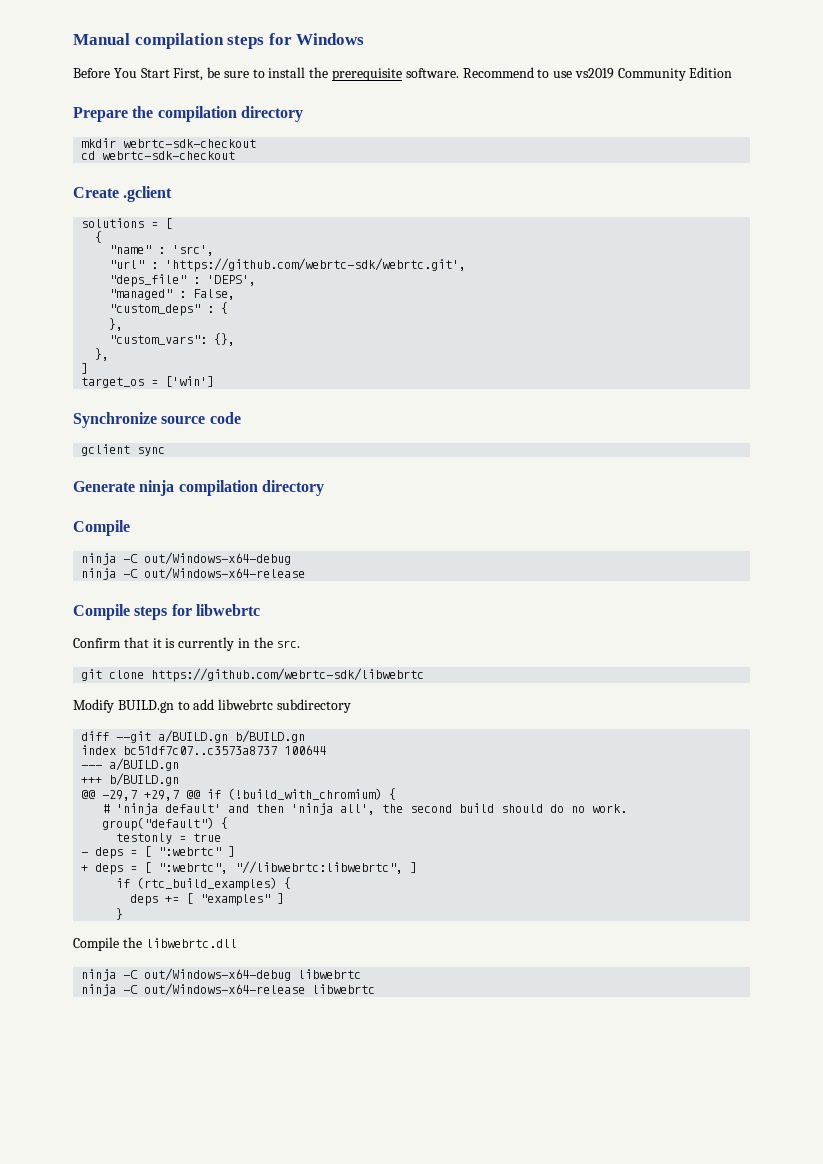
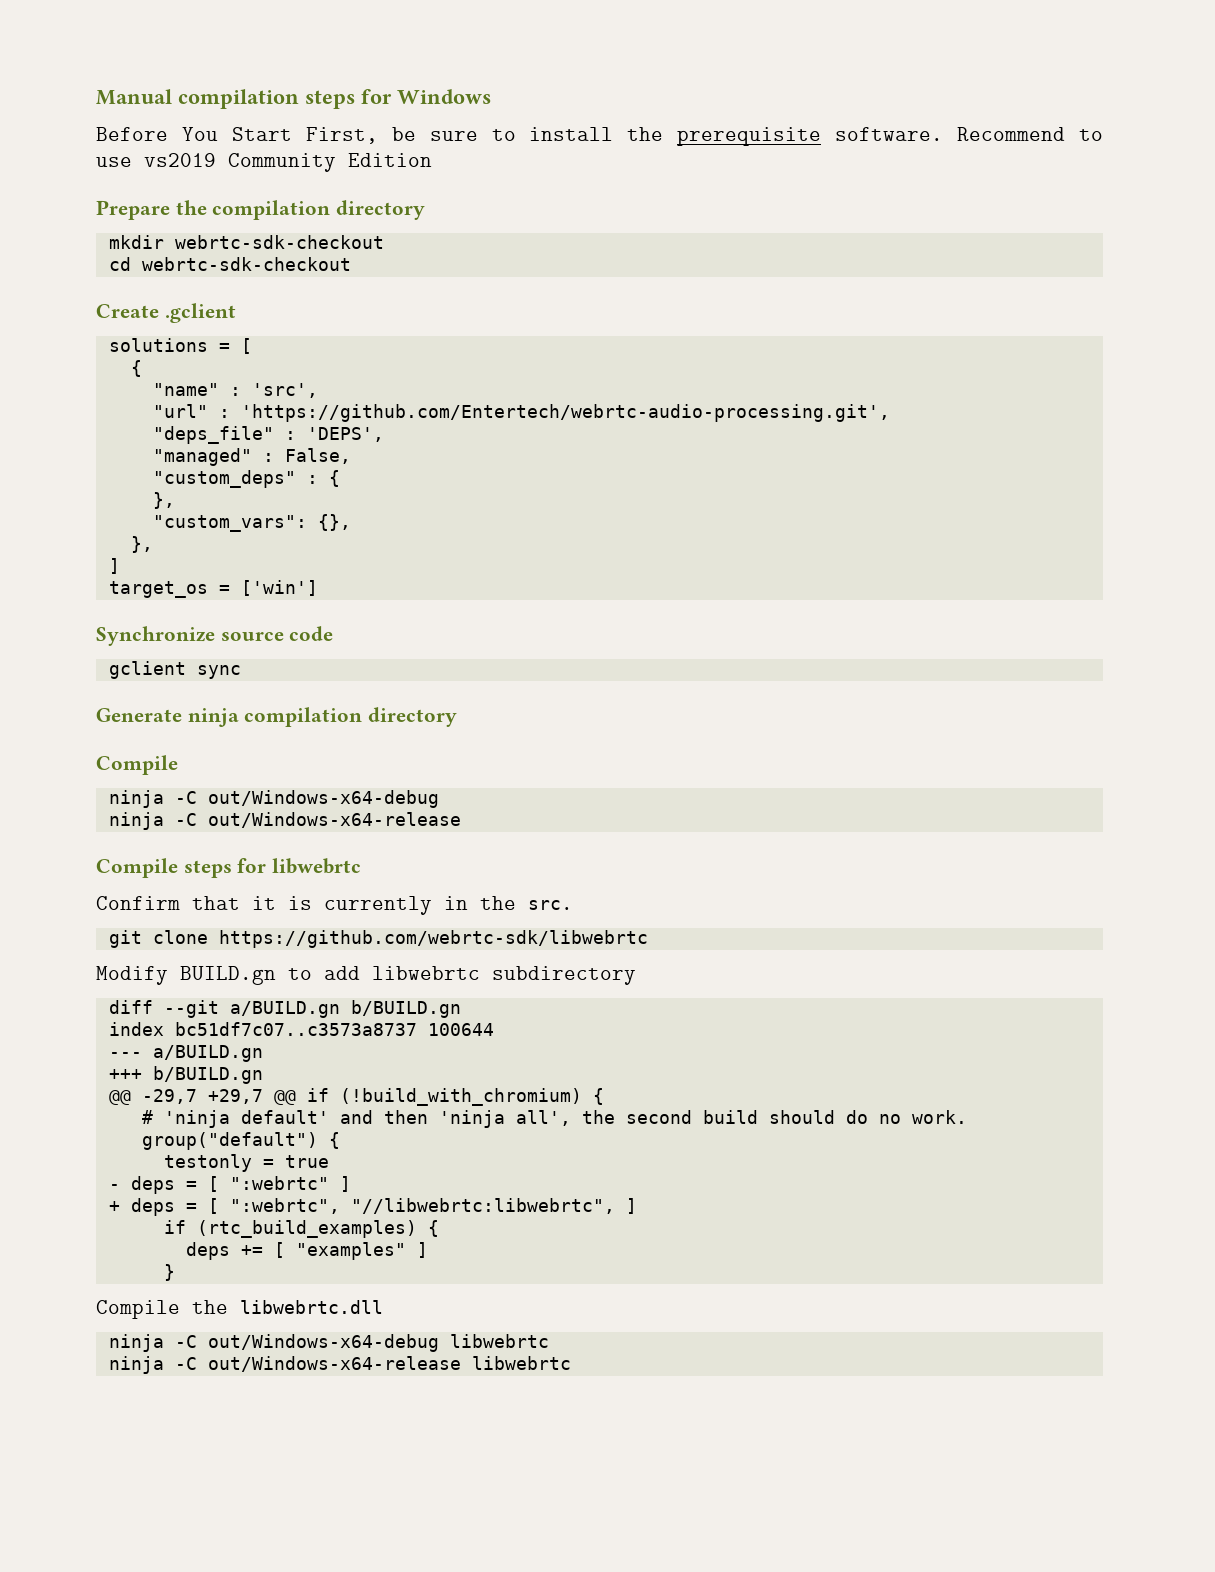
[165,258,467,272] 'https://github.com/webrtc-sdk/webrtc.git', -> [240,404,890,422] 'https://github.com/Entertech/webrtc-audio-processing.git',

